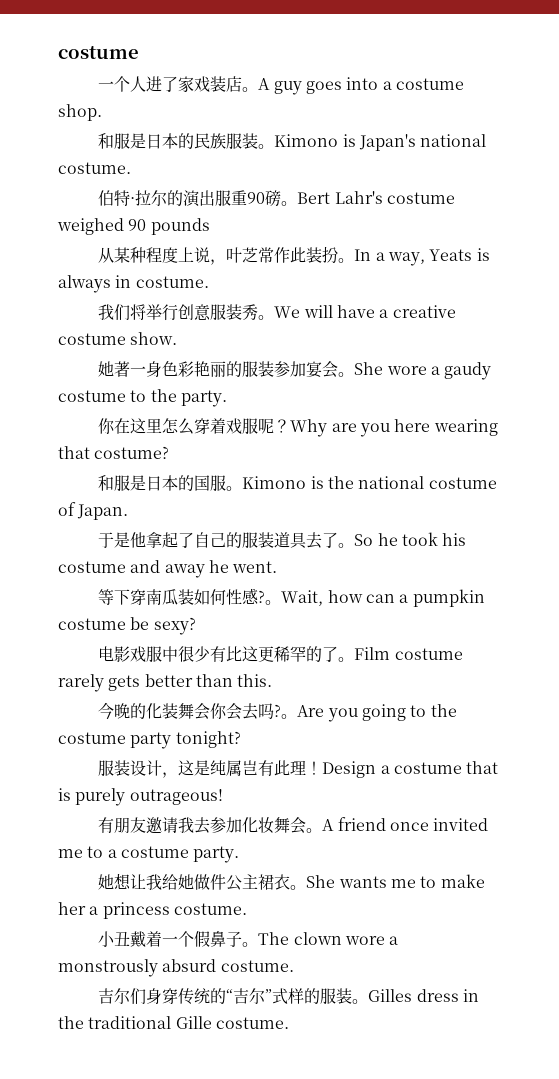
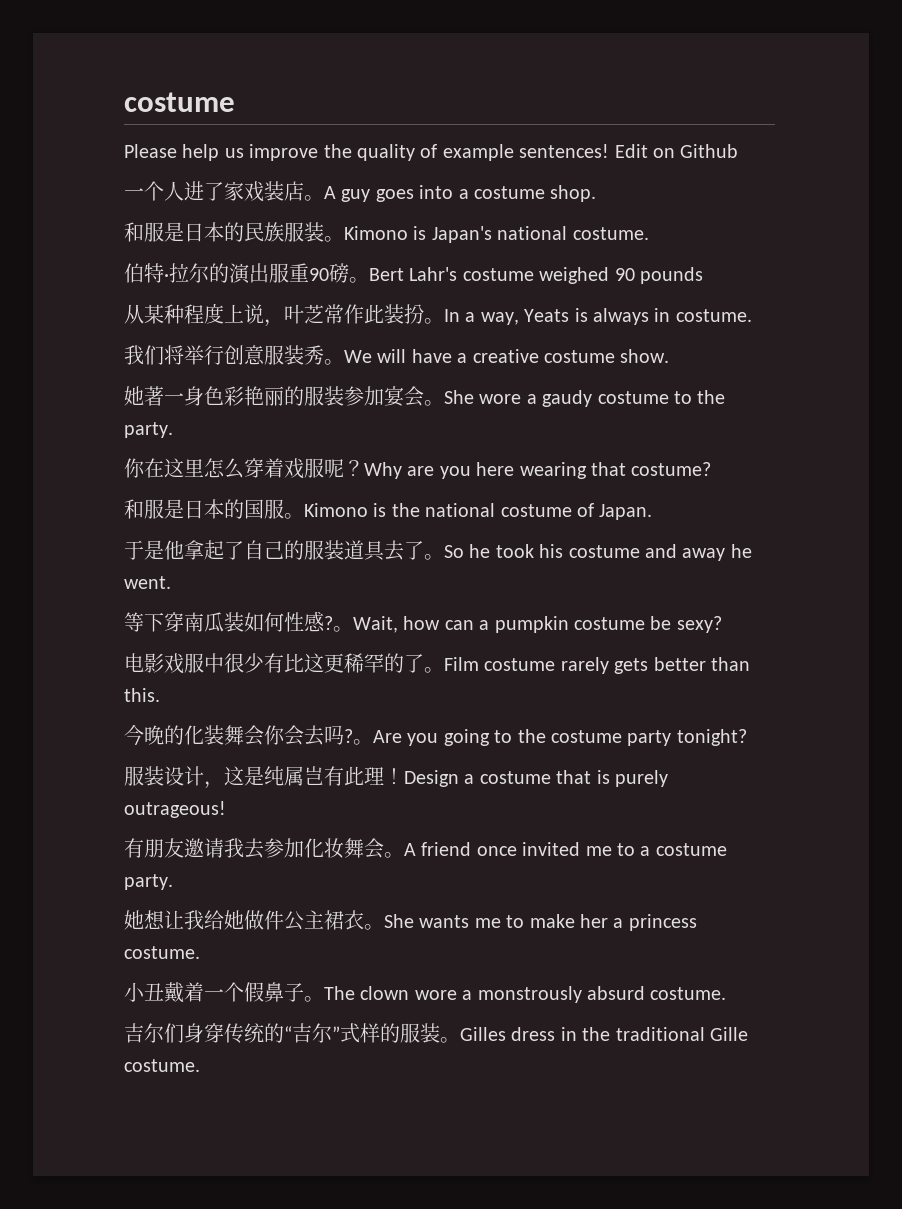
[58,46,139,59] costume -> [124,92,235,112] [124,144,739,161] costume // Please help us improve the quality of example sentences! Edit on Github

